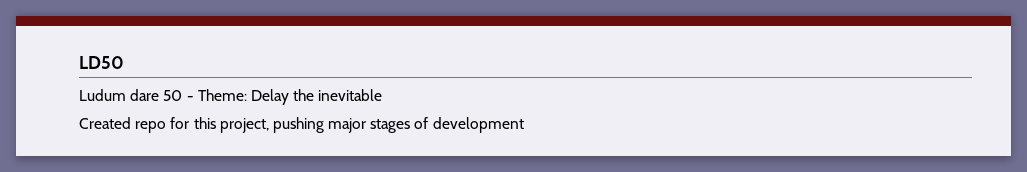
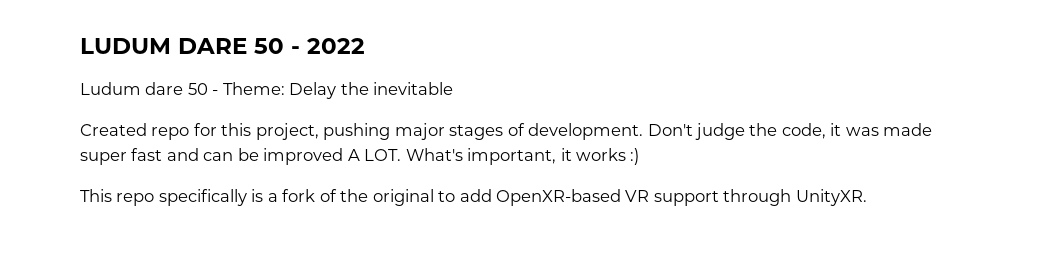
[79,56,124,69] LD50 -> [80,38,365,54] LUDUM DARE 50 - 2022
[432,117,524,133] development -> [528,123,933,140] [80,148,640,165] [80,189,867,206] development. Don't judge the code, it was made super fast and can be improved A LOT. What's important, it works :) // This repo specifically is a fork of the original to add OpenXR-based VR support through UnityXR.

